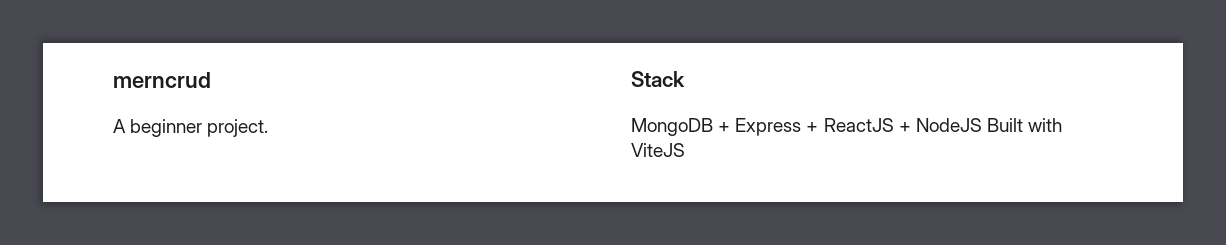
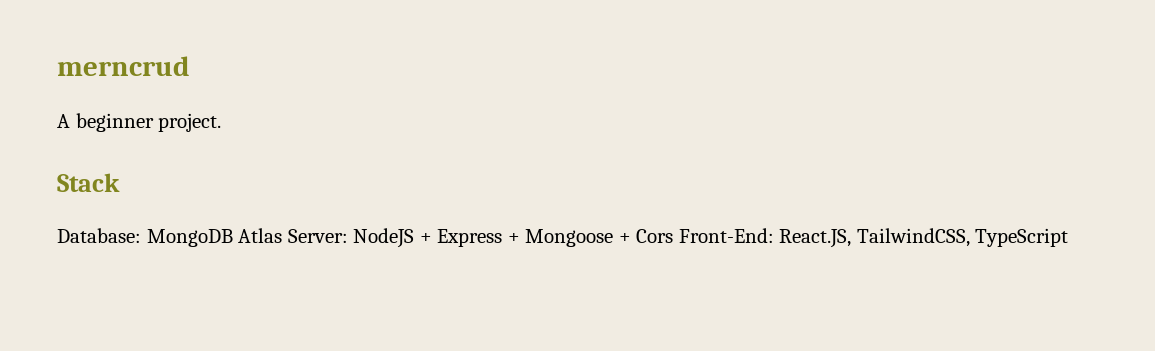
[631,118,1063,136] [631,143,685,157] MongoDB + Express + ReactJS + NodeJS Built with ViteJS -> [57,228,1069,248] Database: MongoDB Atlas Server: NodeJS + Express + Mongoose + Cors Front-End: React.JS, TailwindCSS, TypeScript

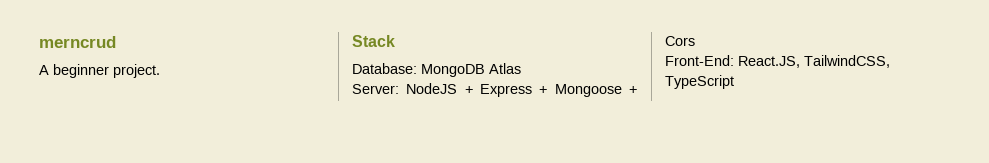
(283, 235) none -> (521, 68) //
(674, 236) none -> (695, 41) //

